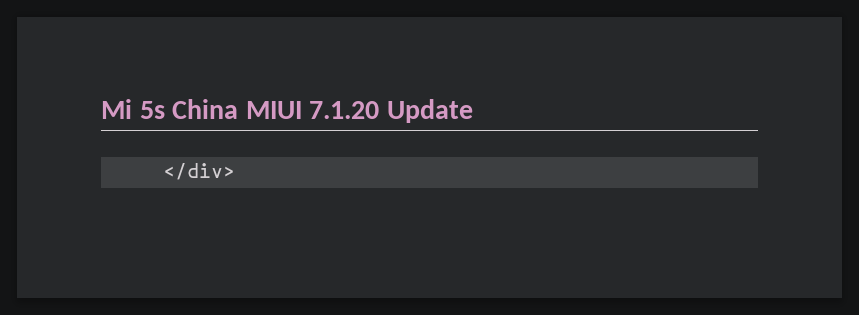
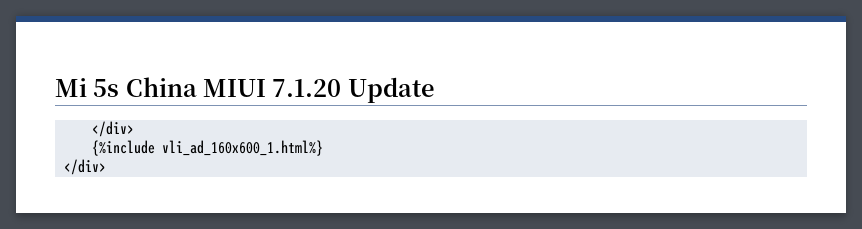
(235, 171) none -> [92,140,323,156] [64,159,106,175] // {%include vli_ad_160x600_1.html%} // </div>

